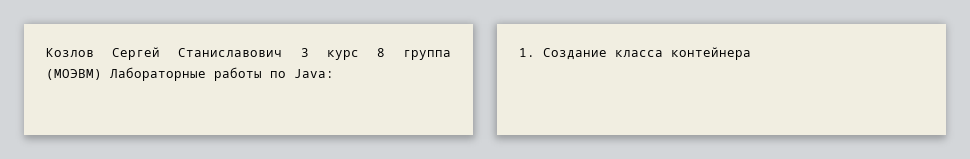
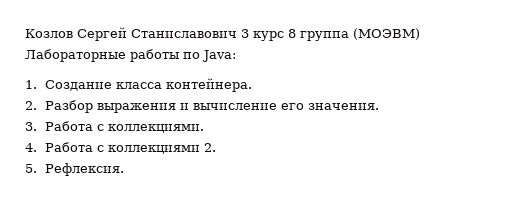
[671,47,752,60] контейнера -> [166,78,253,92] [25,100,380,113] [25,121,205,133] [25,142,217,154] [25,163,125,176] контейнера. // 2. Разбор выражения и вычисление его значения. // 3. Работа с коллекциями. // 4. Работа с коллекциями 2. // 5. Рефлексия.

